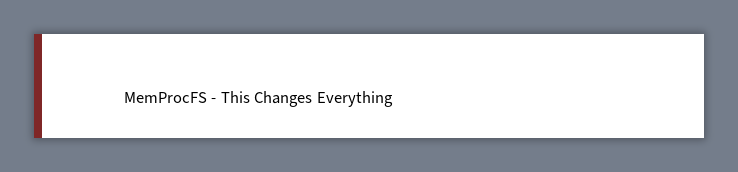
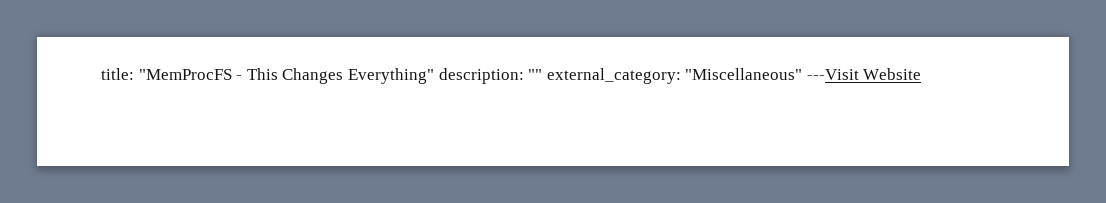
[124,92,207,103] MemProcFS -> [101,68,232,80] title: "MemProcFS
[316,91,393,107] Everything -> [347,68,922,84] Everything" description: "" external_category: "Miscellaneous" ---Visit Website

